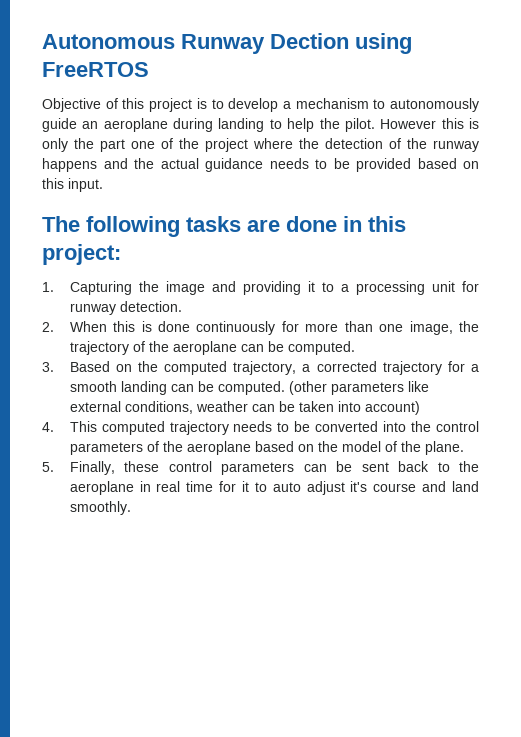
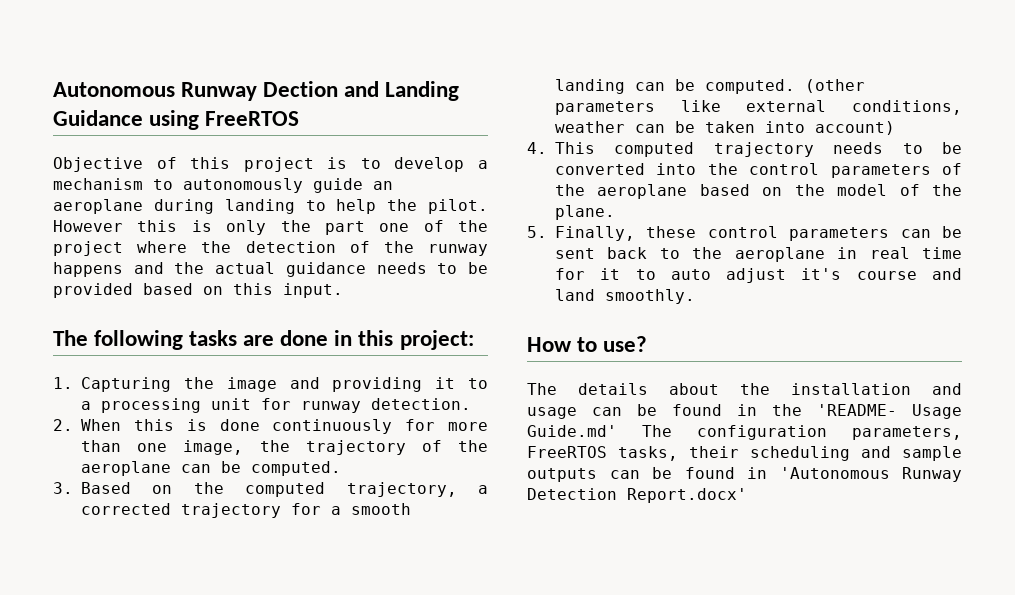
(349, 41) none -> [344,81,460,101] [53,110,143,126] and Landing Guidance
(131, 508) none -> [527,336,648,352] [527,383,962,395] [527,404,962,419] [527,425,962,440] [527,446,962,461] [527,467,962,482] [527,488,747,503] // How to use? // The details about the installation and usage can be found in the 'README- Usage Guide.md' The configuration parameters, FreeRTOS tasks, their scheduling and sample outputs can be found in 'Autonomous Runway Detection Report.docx'

